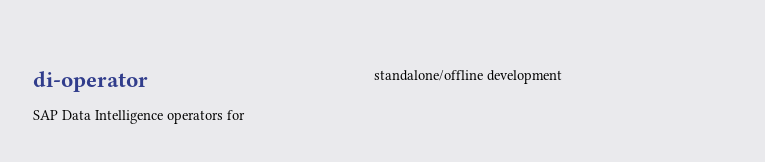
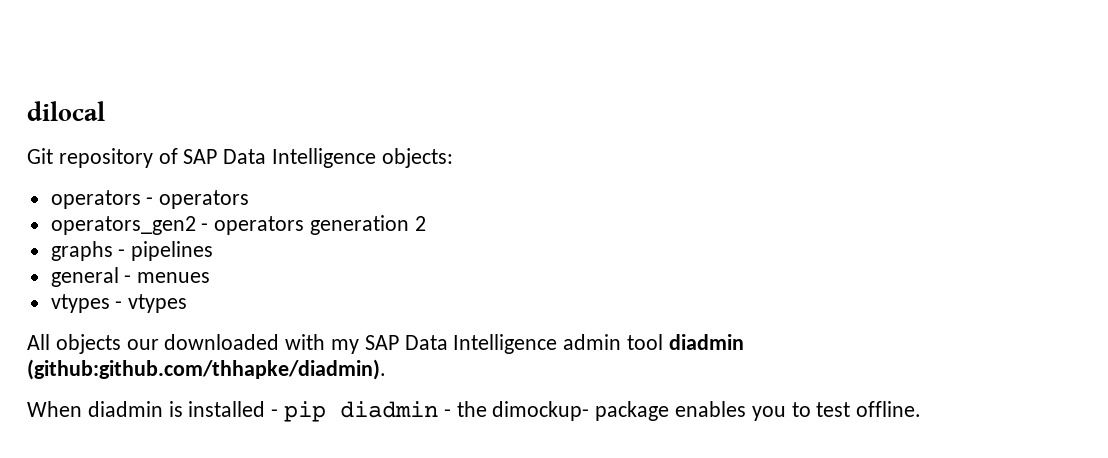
[33,71,148,92] [33,110,245,124] [374,70,562,84] di-operator // SAP Data Intelligence operators for standalone/offline development -> [27,101,105,121] [27,148,453,168] [50,190,250,209] [50,215,426,235] [50,241,214,261] [50,267,211,287] [50,294,188,313] [27,334,744,354] [27,359,386,380] [27,401,922,422] dilocal // Git repository of SAP Data Intelligence objects: // operators - operators // operators_gen2 - operators generation 2 // graphs - pipelines // general - menues // vtypes - vtypes // All objects our downloaded with my SAP Data Intelligence admin tool diadmin (github:github.com/thhapke/diadmin). // When diadmin is installed - pip diadmin - the dimockup- package enables you to test offline.

